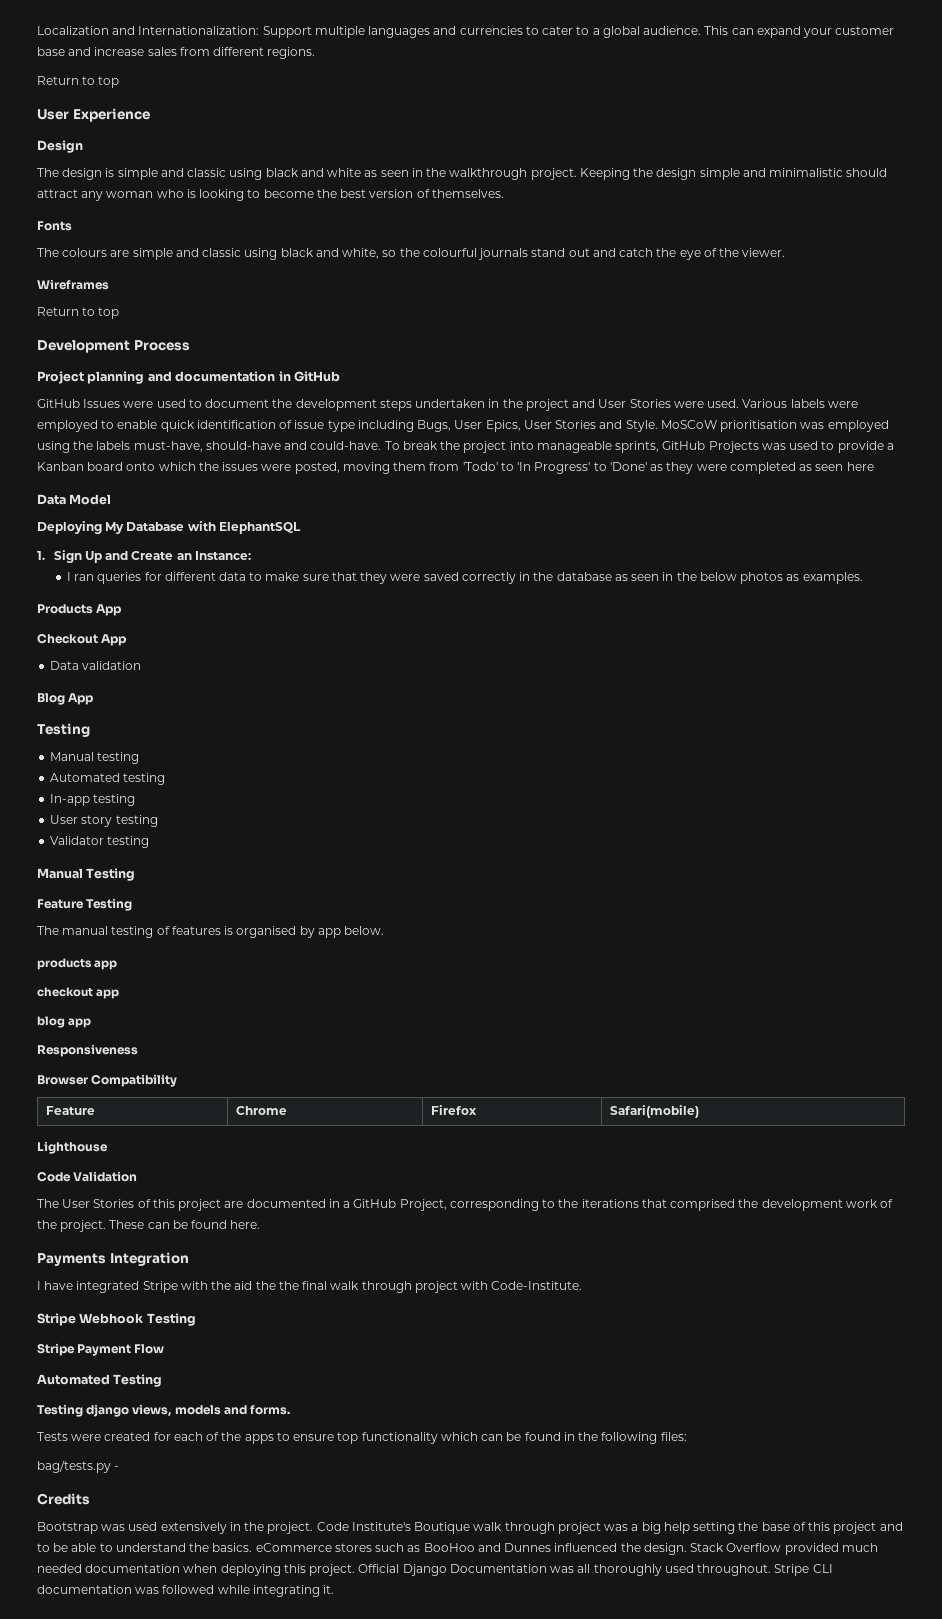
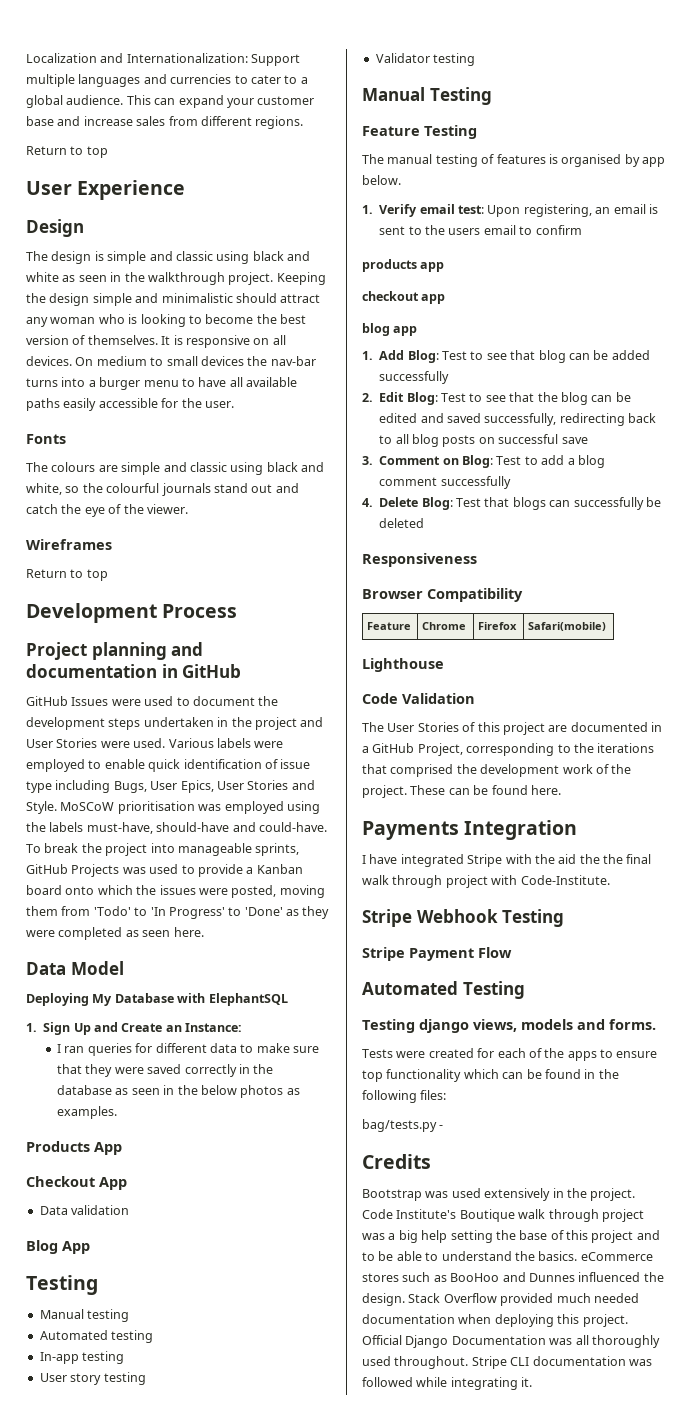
(504, 193) none -> [161,335,286,348] [26,356,316,366] [26,377,297,390] [26,398,234,411] It is responsive on all devices. On medium to small devices the nav-bar turns into a burger menu to have all available paths easily accessible for the user.
[846,462,874,471] here -> [173,927,204,937] here.
(385, 930) none -> [362,204,658,217] [379,225,582,235] // 1. Verify email test: Upon registering, an email is sent to the users email to confirm
(92, 1023) none -> [362,350,650,363] [379,371,450,384] [362,392,631,405] [379,413,657,426] [379,434,588,447] [362,455,605,468] [379,476,511,489] [362,497,661,510] [379,518,425,528] // 1. Add Blog: Test to see that blog can be added successfully // 2. Edit Blog: Test to see that the blog can be edited and saved successfully, redirecting back to all blog posts on successful save // 3. Comment on Blog: Test to add a blog comment successfully // 4. Delete Blog: Test that blogs can successfully be deleted

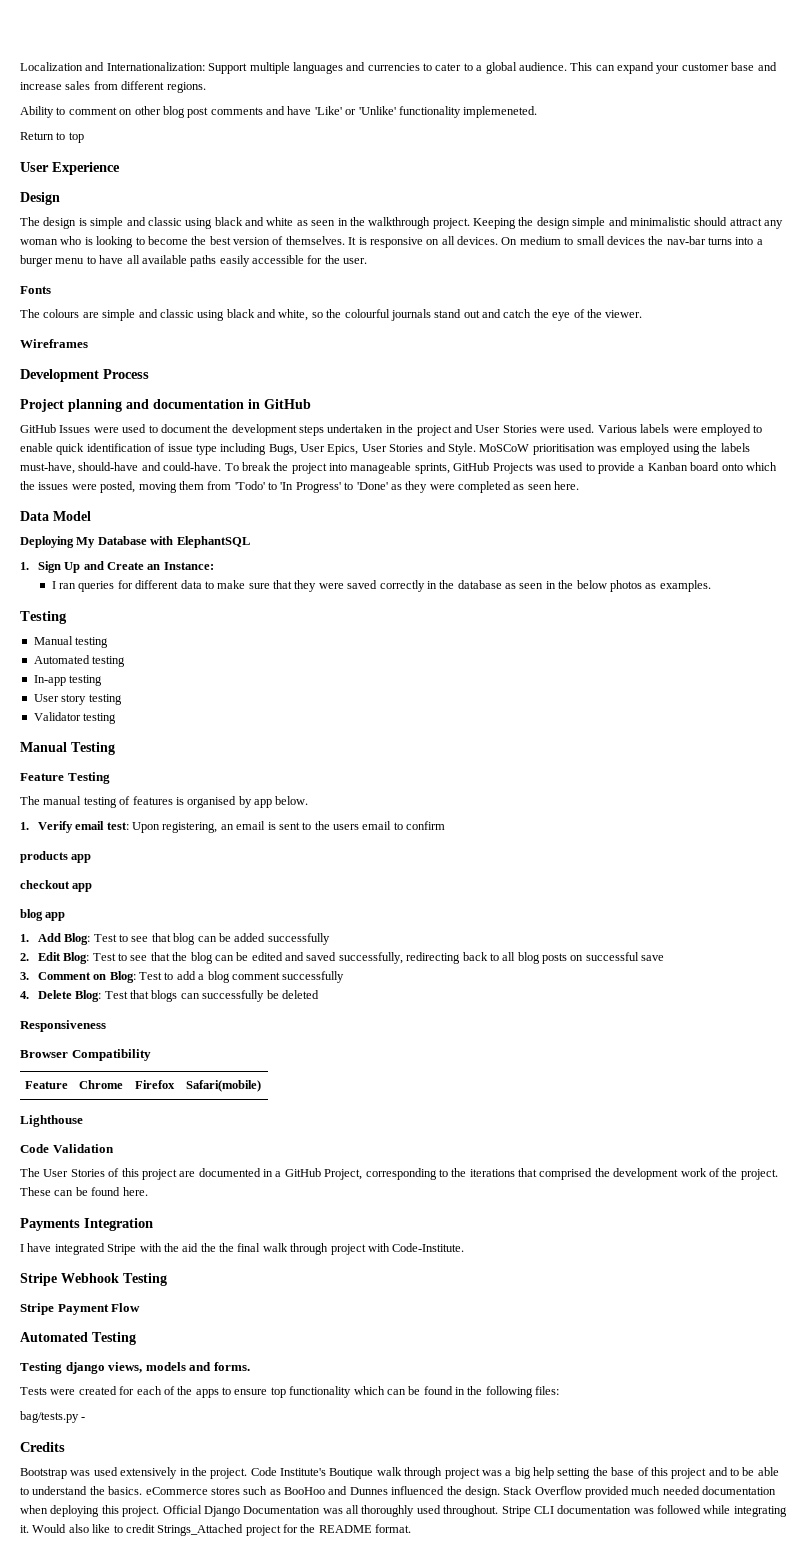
(304, 122) none -> [20,106,538,118] // Ability to comment on other blog post comments and have 'Like' or 'Unlike' functionality implemeneted.
[26,569,108,581] // Return to top -> (88, 343) none
[26,1141,122,1155] [26,1176,127,1190] [39,1205,130,1215] [26,1240,90,1254] // Products App // Checkout App // Data validation // Blog App -> (711, 586) none
(533, 1382) none -> [32,1524,412,1536] Would also like to credit Strings_Attached project for the README format.

